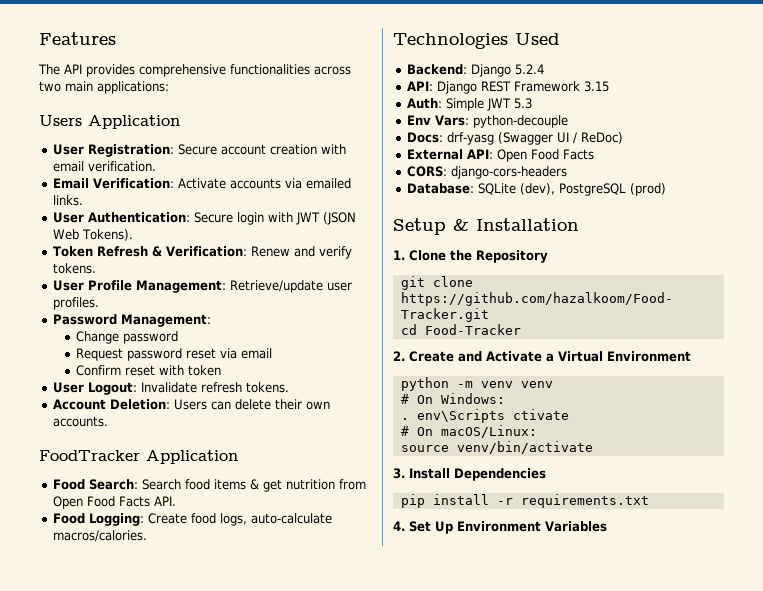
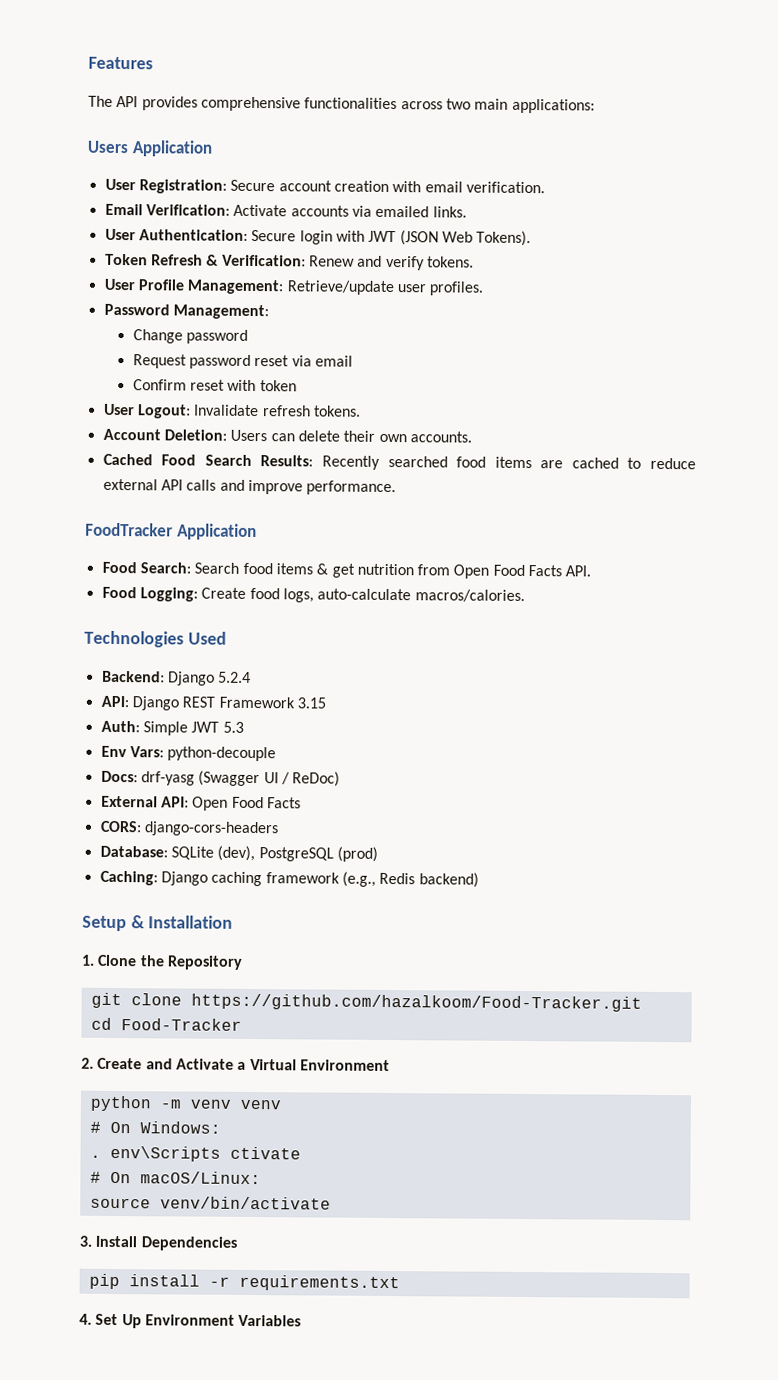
(108, 421) none -> [102,453,696,470] [102,478,397,496] // Cached Food Search Results: Recently searched food items are cached to reduce external API calls and improve performance.
(666, 189) none -> [99,870,479,888] // Caching: Django caching framework (e.g., Redis backend)

